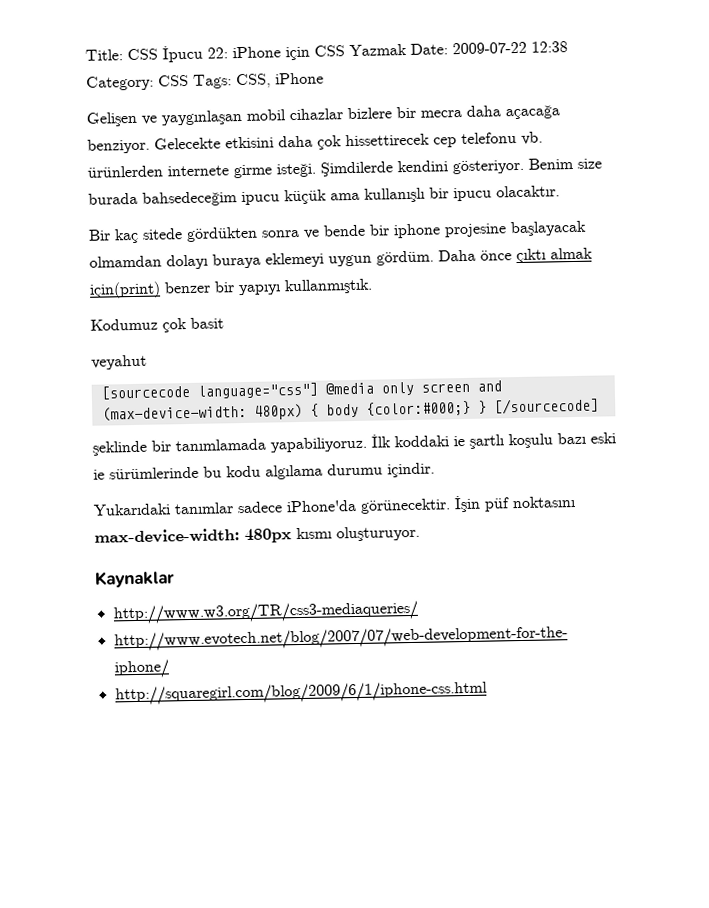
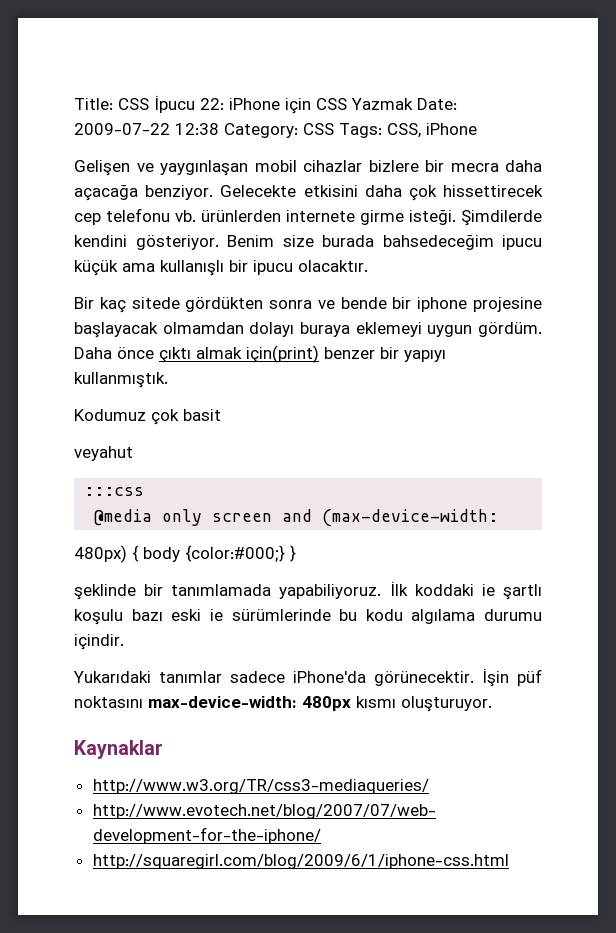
[100,382,318,400] [sourcecode language="css"] -> [84,487,145,496] :::css //
(247, 413) none -> (499, 518) //
[493,397,599,415] [/sourcecode] -> (296, 553) none

